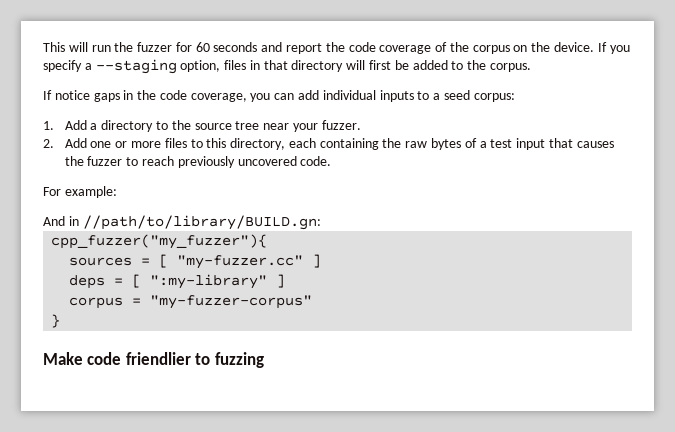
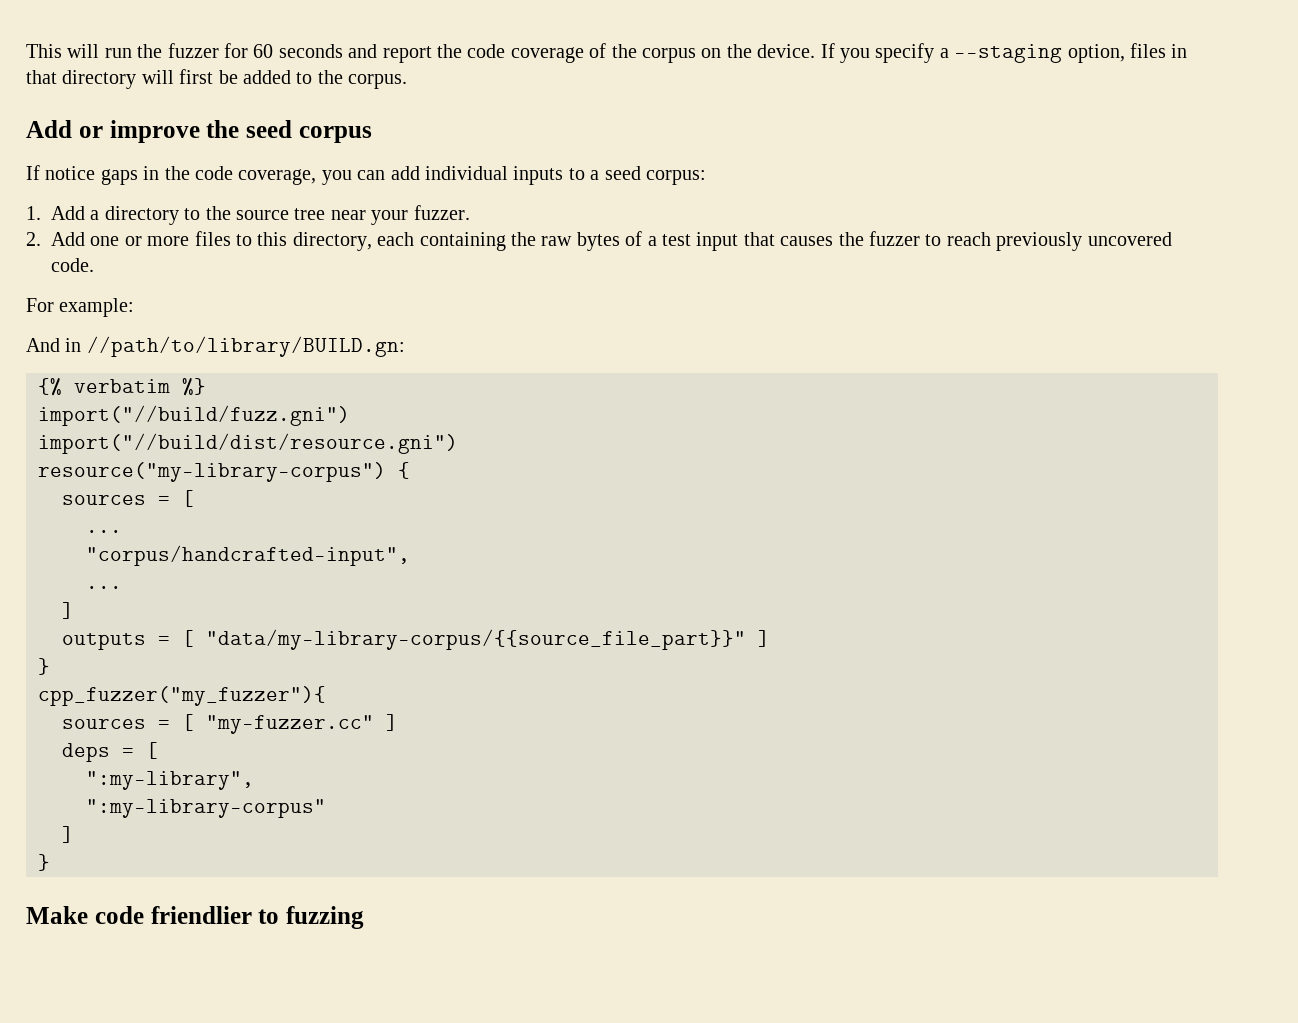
(531, 67) none -> [26,120,372,143] // Add or improve the seed corpus
(321, 222) none -> [38,378,206,396] [38,405,350,426] [38,433,458,454] [38,462,410,482] [62,490,194,507] [86,530,122,533] [86,545,410,566] [86,586,122,589] [62,602,74,619] [62,629,770,650] [38,658,50,675] // {% verbatim %} // import("//build/fuzz.gni") // import("//build/dist/resource.gni") // resource("my-library-corpus") { // sources = [ // ... // "corpus/handcrafted-input", // ... // ] // outputs = [ "data/my-library-corpus/{{source_file_part}}" ] // }
[150,274,286,289] [69,295,313,309] ":my-library" ] // corpus = "my-fuzzer-corpus" -> [86,771,254,790] [86,799,326,818] [62,826,74,843] // ":my-library", // ":my-library-corpus" // ]

